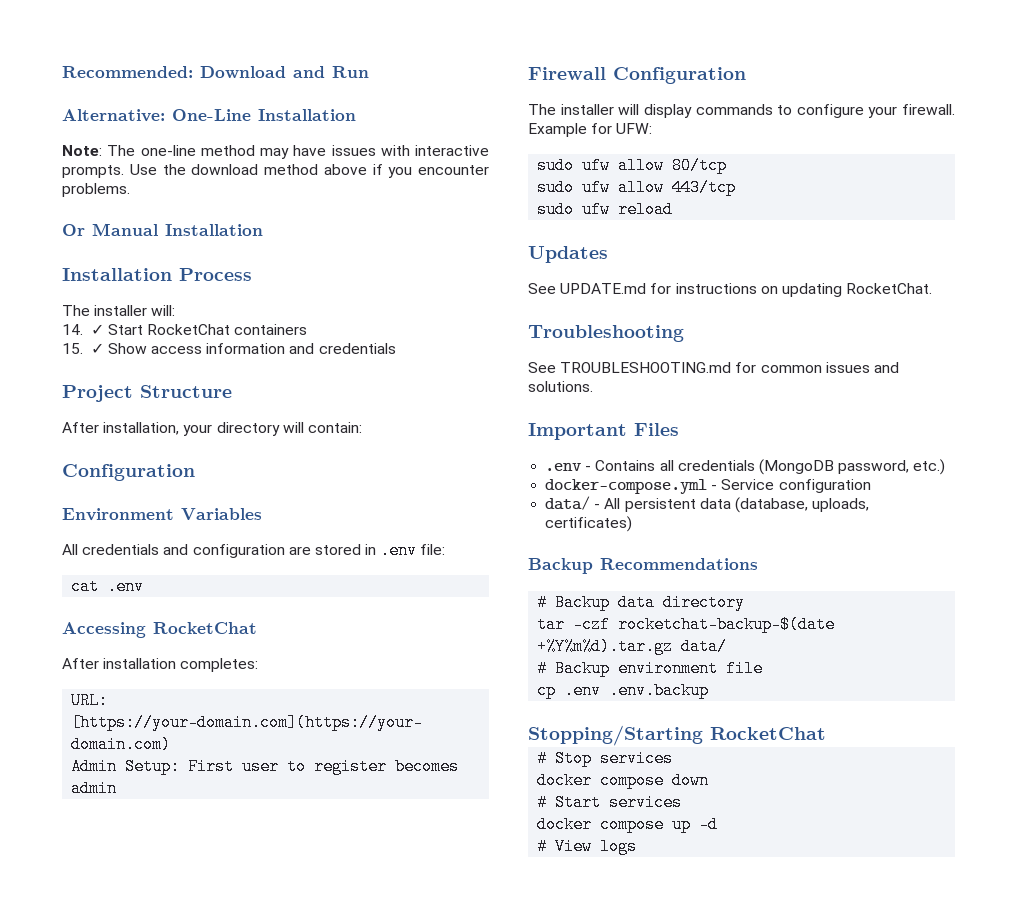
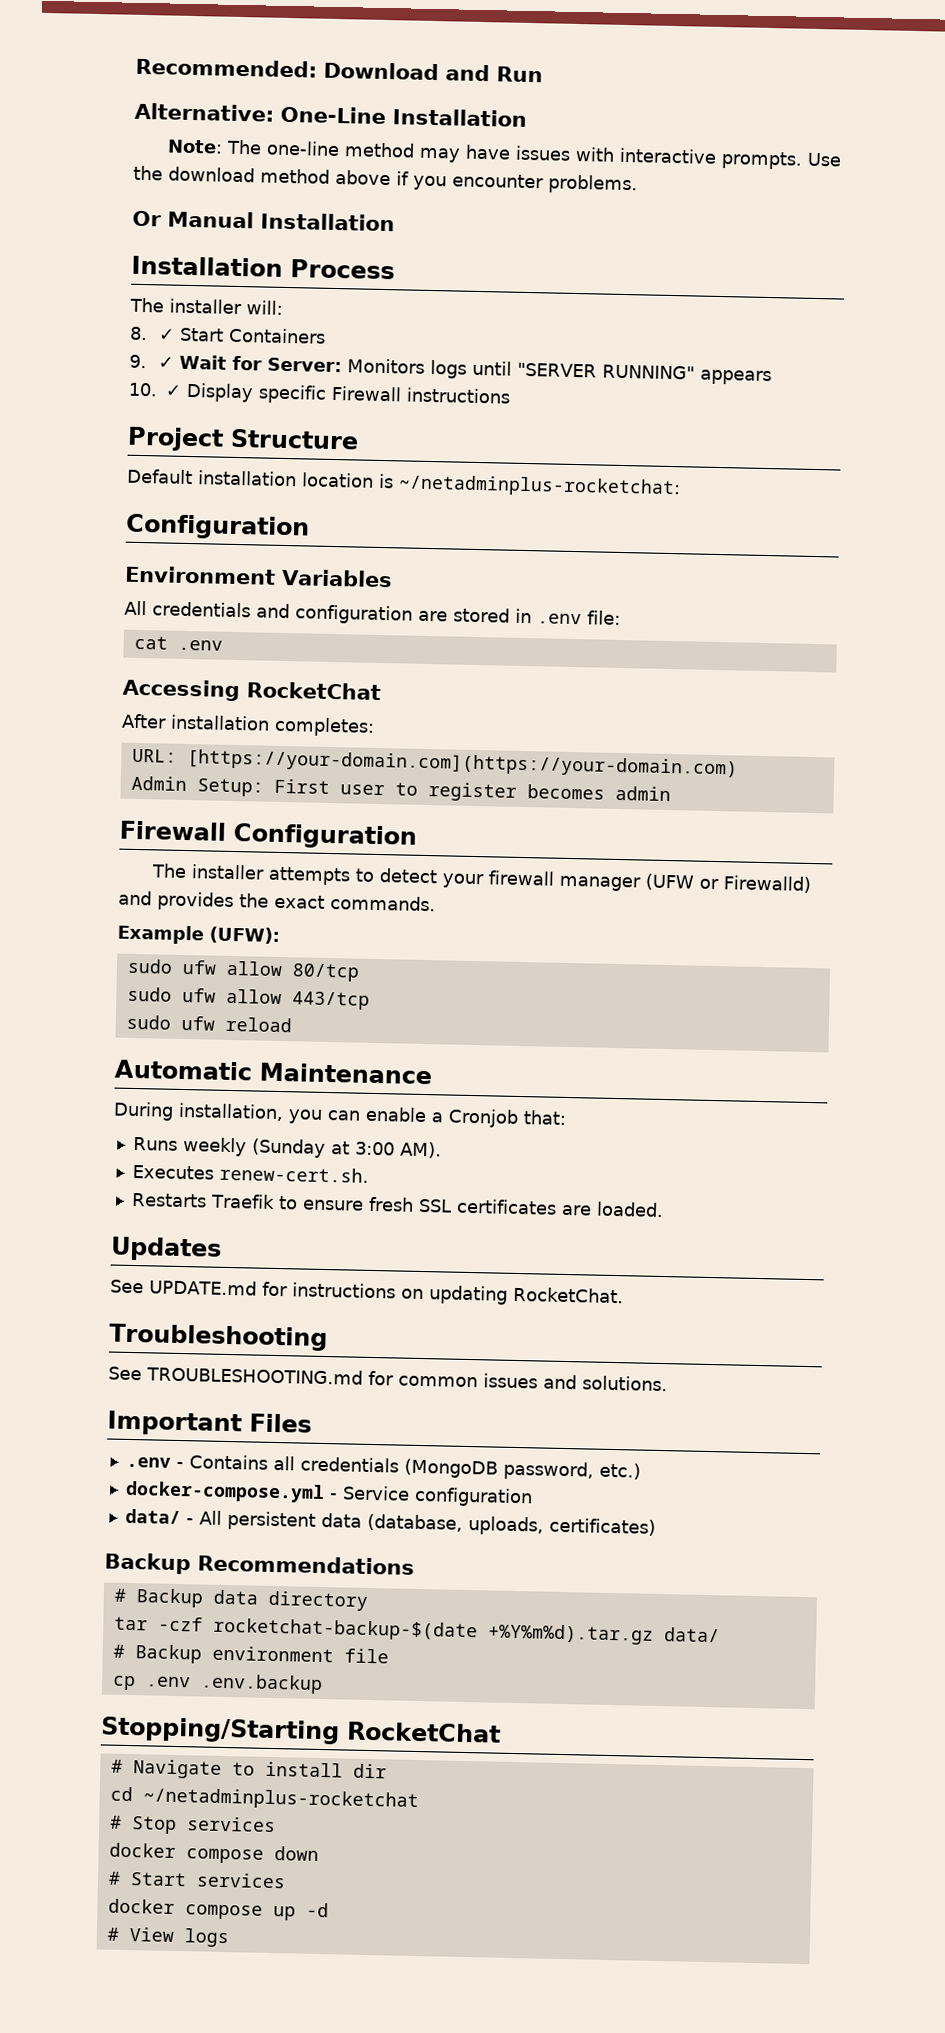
[62,324,83,335] 14. -> [129,326,148,341] 8.
[147,324,308,335] [62,343,396,354] [62,385,232,402] [62,422,362,436] RocketChat containers // 15. ✓ Show access information and credentials // Project Structure // After installation, your directory will contain: -> [228,327,327,344] [129,354,773,386] [128,382,511,404] [127,426,359,452] [127,468,681,499] Containers // 9. ✓ Wait for Server: Monitors logs until "SERVER RUNNING" appears // 10. ✓ Display specific Firewall instructions // Project Structure // Default installation location is ~/netadminplus-rocketchat:
[618,104,955,118] [528,123,653,137] will display commands to configure your firewall. Example for UFW: -> [267,866,811,893] [118,890,436,912] [117,924,280,945] attempts to detect your firewall manager (UFW or Firewalld) and provides the exact commands. // Example (UFW):
(674, 209) none -> [114,1059,432,1085] [113,1101,567,1128] [132,1136,442,1159] [131,1164,369,1183] [130,1192,664,1217] // Automatic Maintenance // During installation, you can enable a Cronjob that: // Runs weekly (Sunday at 3:00 AM). // Executes renew-cert.sh. // Restarts Traefik to ensure fresh SSL certificates are loaded.
(826, 733) none -> [110,1759,387,1779] [109,1786,419,1812] // # Navigate to install dir // cd ~/netadminplus-rocketchat

